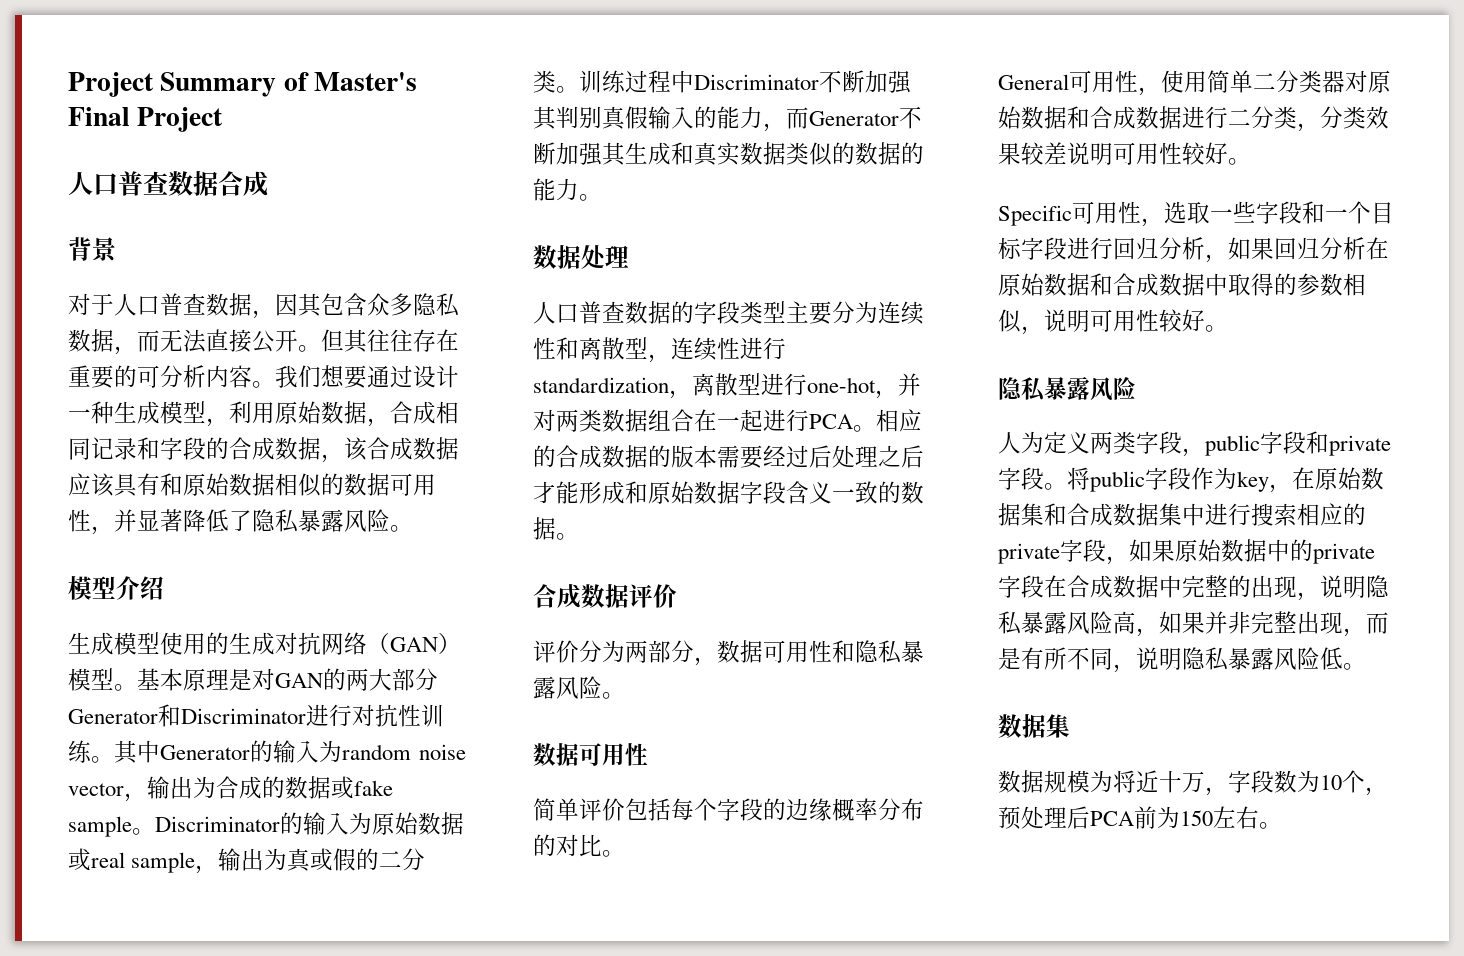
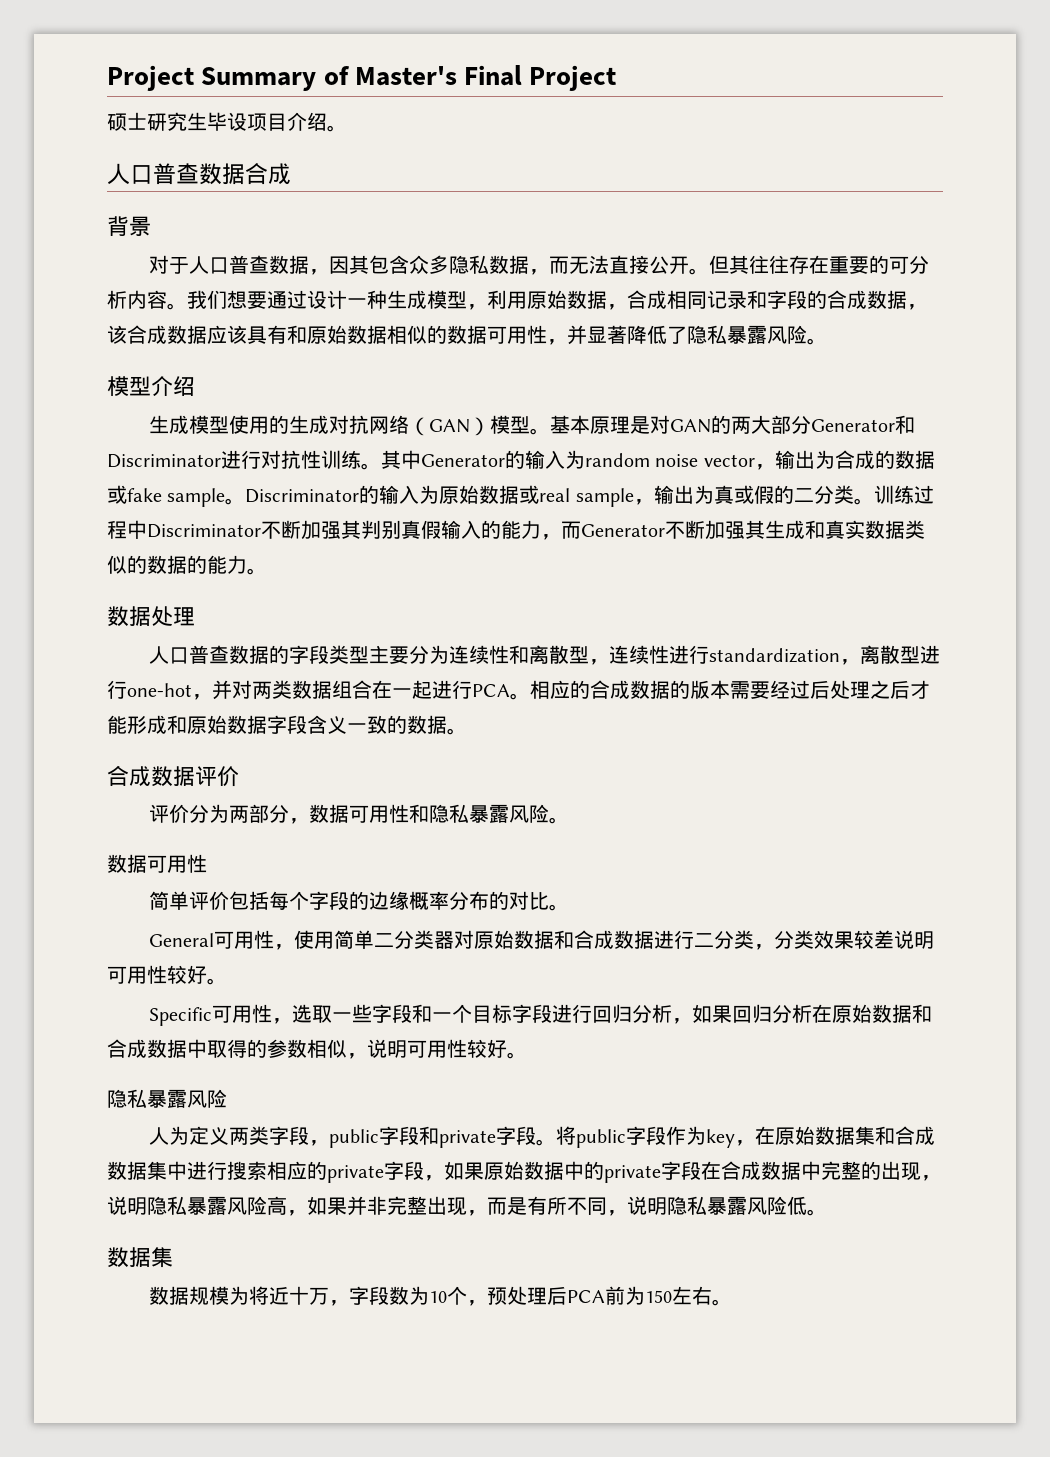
(224, 119) none -> [107,112,347,132] // 硕士研究生毕设项目介绍。

